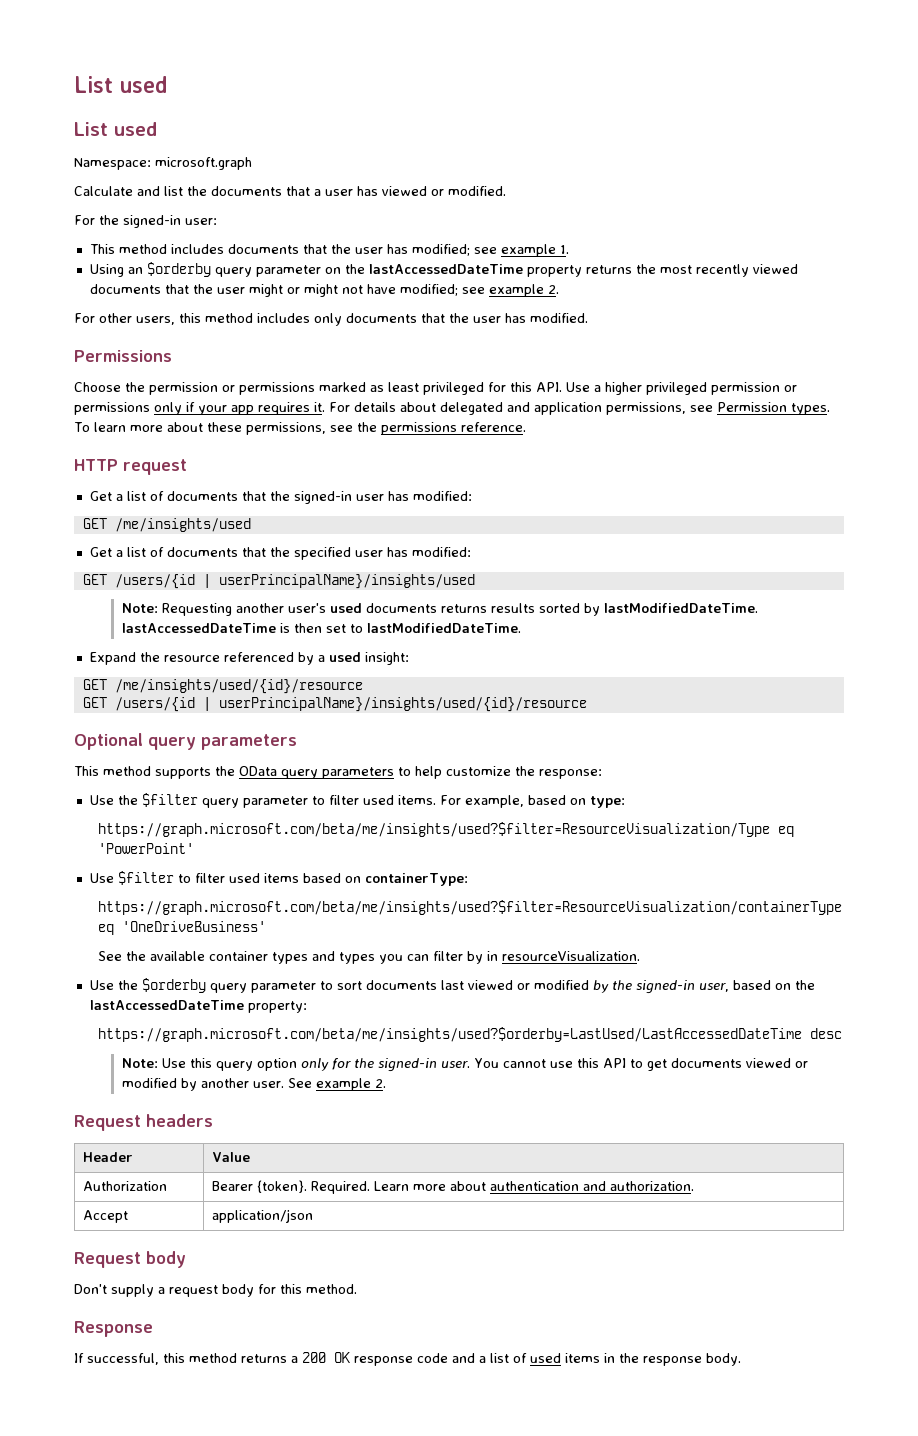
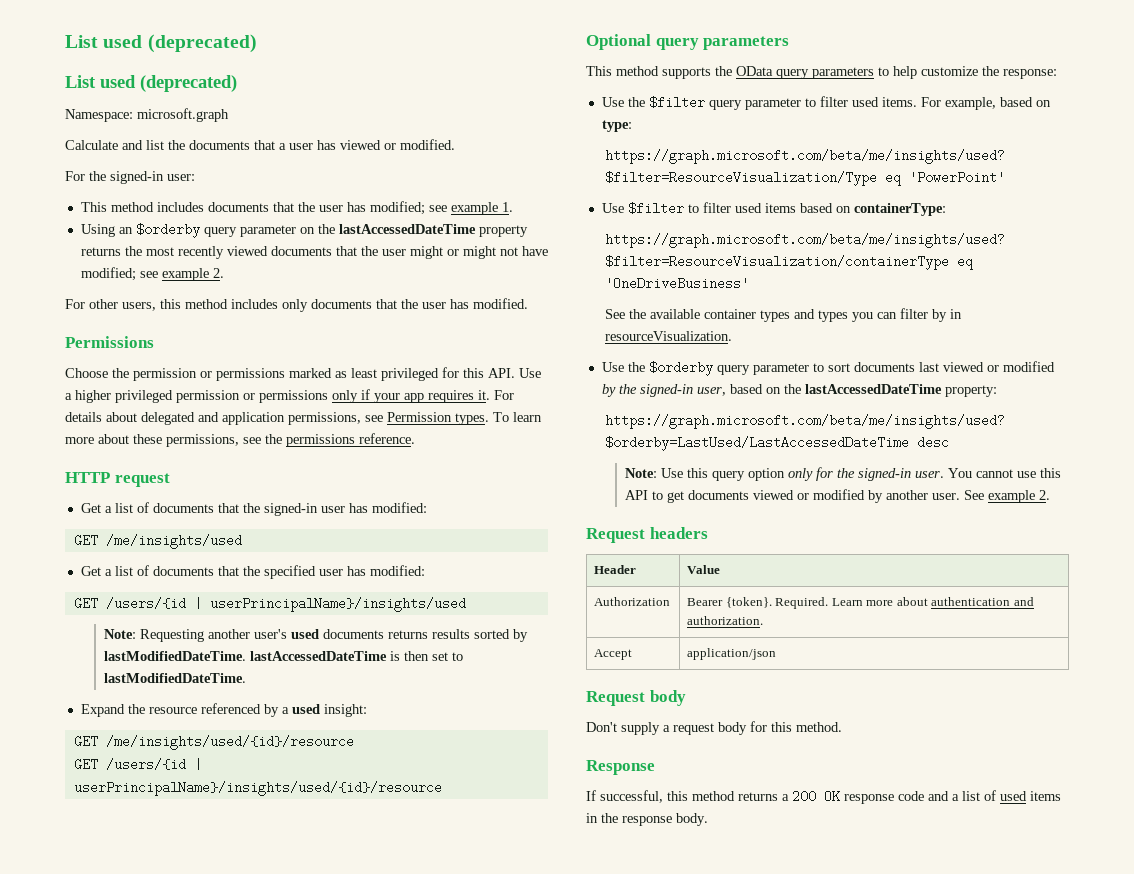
[74,76,168,93] [74,122,157,136] List used // List used -> [65,34,257,53] [65,75,237,92] List used (deprecated) // List used (deprecated)

